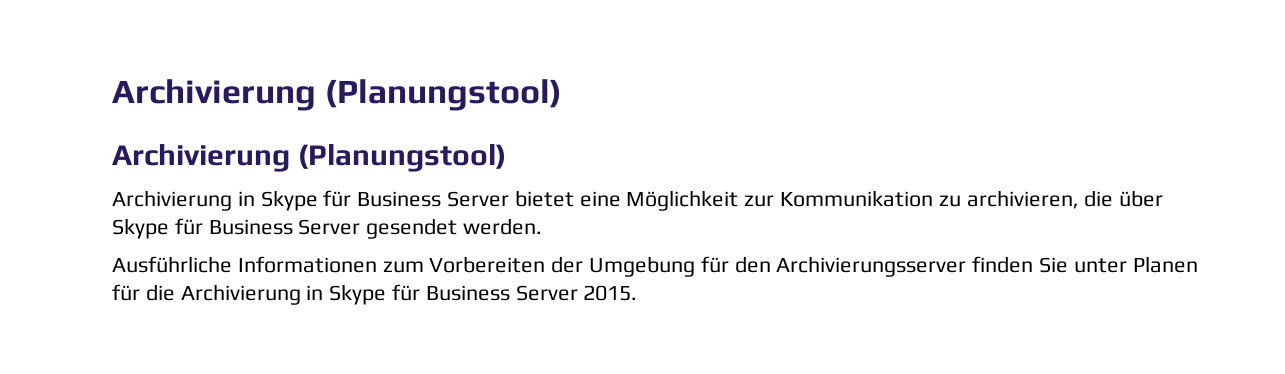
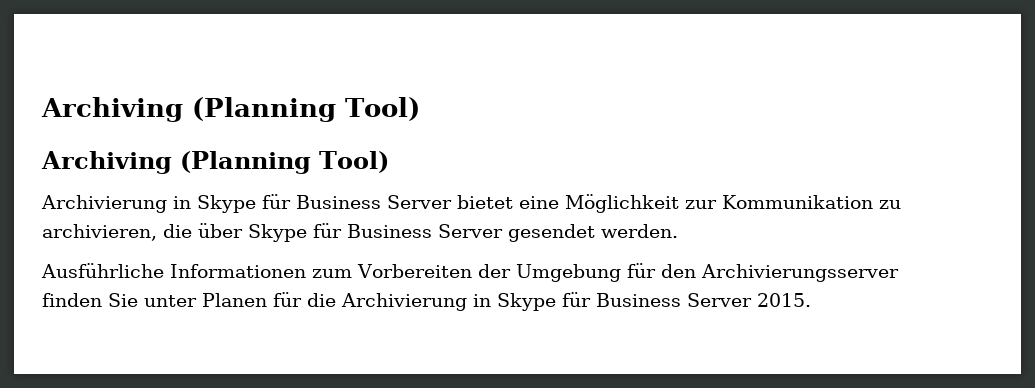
[112,79,563,111] [112,144,507,172] Archivierung (Planungstool) // Archivierung (Planungstool) -> [41,97,420,122] [41,151,389,174] Archiving (Planning Tool) // Archiving (Planning Tool)

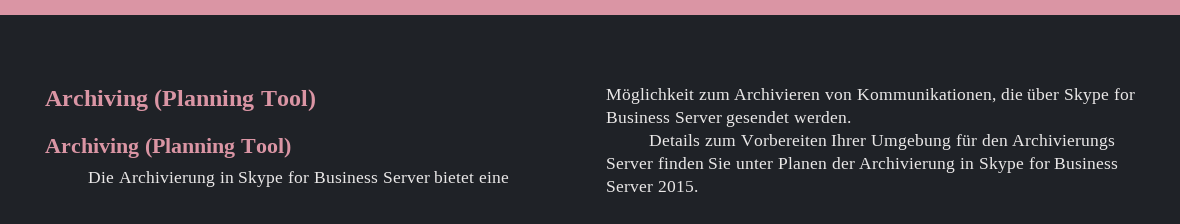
[41,194,291,213] Archivierung in Skype für -> [88,171,310,187] Die Archivierung in Skype for
[685,195,901,209] [42,224,157,241] zur Kommunikation zu archivieren, -> [698,88,996,103] zum Archivieren von Kommunikationen,
[313,223,342,238] für -> [1113,88,1135,100] for
[41,263,306,278] Ausführliche Informationen -> [649,134,701,146] Details
[477,264,511,278] der -> [831,134,867,146] Ihrer
[700,264,899,282] Archivierungsserver -> [1012,134,1116,150] [606,158,653,169] Archivierungs Server
[273,292,591,311] für die Archivierung in Skype für -> [831,157,1050,173] der Archivierung in Skype for

